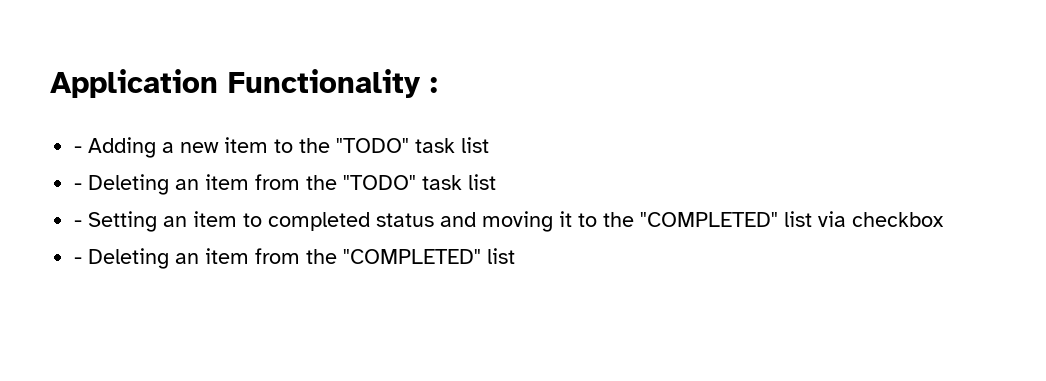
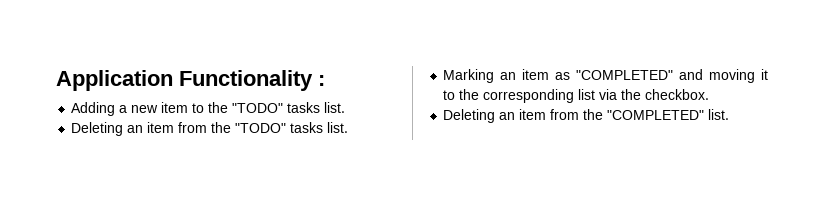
[74,146,83,153] - -> (325, 80) none
[415,137,490,153] [74,183,83,190] task list // - -> [287,102,346,113] tasks list. //
[422,174,497,190] [74,211,435,232] task list // - Setting an item to completed status -> [290,122,349,133] [443,69,674,83] tasks list. // Marking an item as "COMPLETED"
[640,212,779,227] "COMPLETED" -> [483,89,575,103] corresponding
[852,212,945,227] [74,257,83,264] checkbox // - -> [621,89,710,100] the checkbox. //
[487,248,516,264] list -> [708,109,730,120] list.

